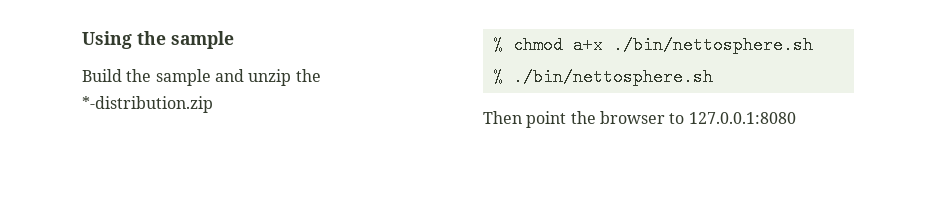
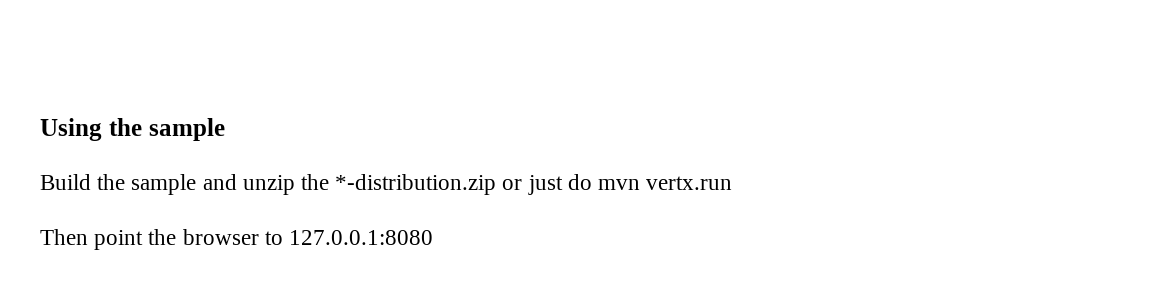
[492,36,813,54] [492,68,713,86] // % chmod a+x ./bin/nettosphere.sh // % ./bin/nettosphere.sh -> [502,174,733,195] or just do mvn vertx.run

